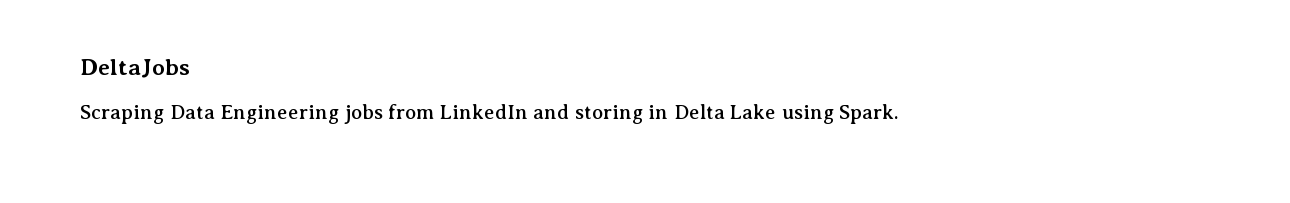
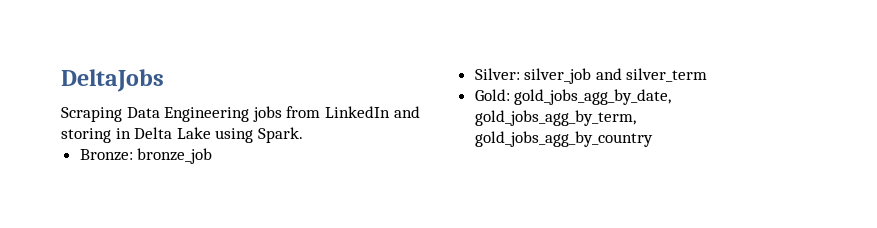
(899, 114) none -> [79,148,213,164] [474,68,708,84] [474,89,672,105] [474,110,636,126] [474,131,653,147] // Bronze: bronze_job // Silver: silver_job and silver_term // Gold: gold_jobs_agg_by_date, gold_jobs_agg_by_term, gold_jobs_agg_by_country

